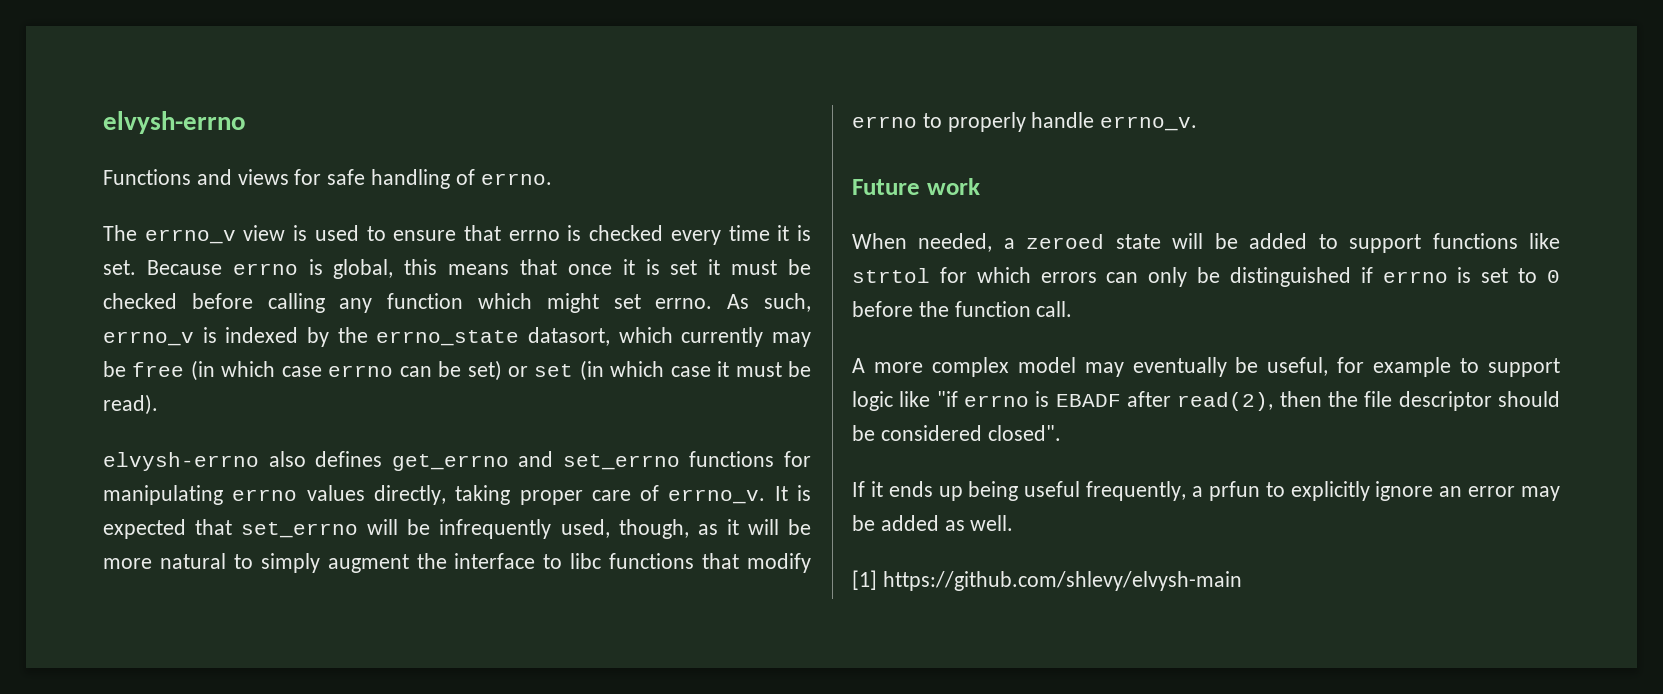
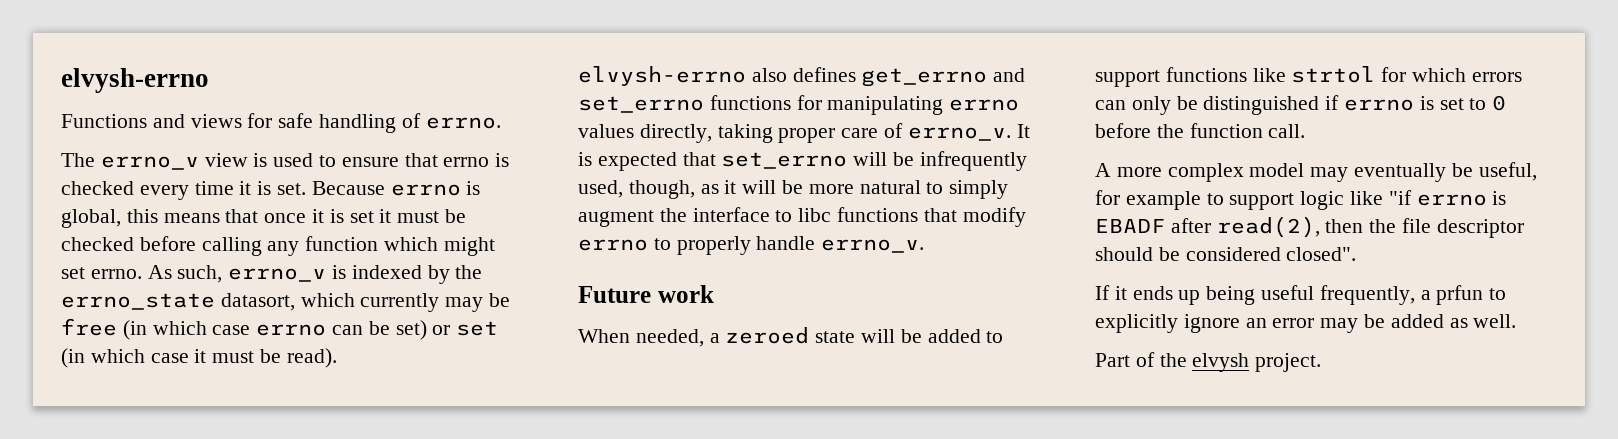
[852,570,1242,591] [1] https://github.com/shlevy/elvysh-main -> [1095,352,1322,372] Part of the elvysh project.

